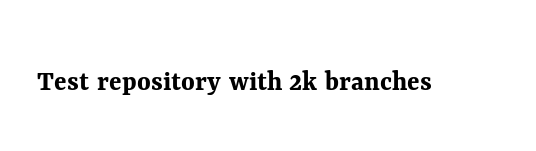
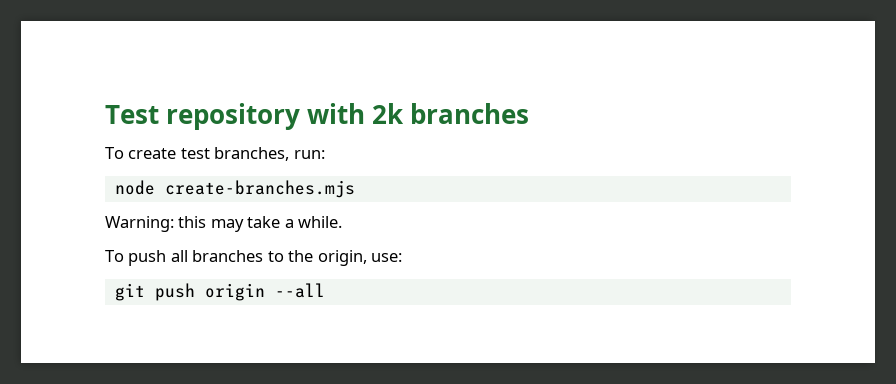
(433, 80) none -> [105,147,325,161] [114,180,355,198] [105,216,343,232] [105,250,403,266] [114,283,325,301] // To create test branches, run: // node create-branches.mjs // Warning: this may take a while. // To push all branches to the origin, use: // git push origin --all

